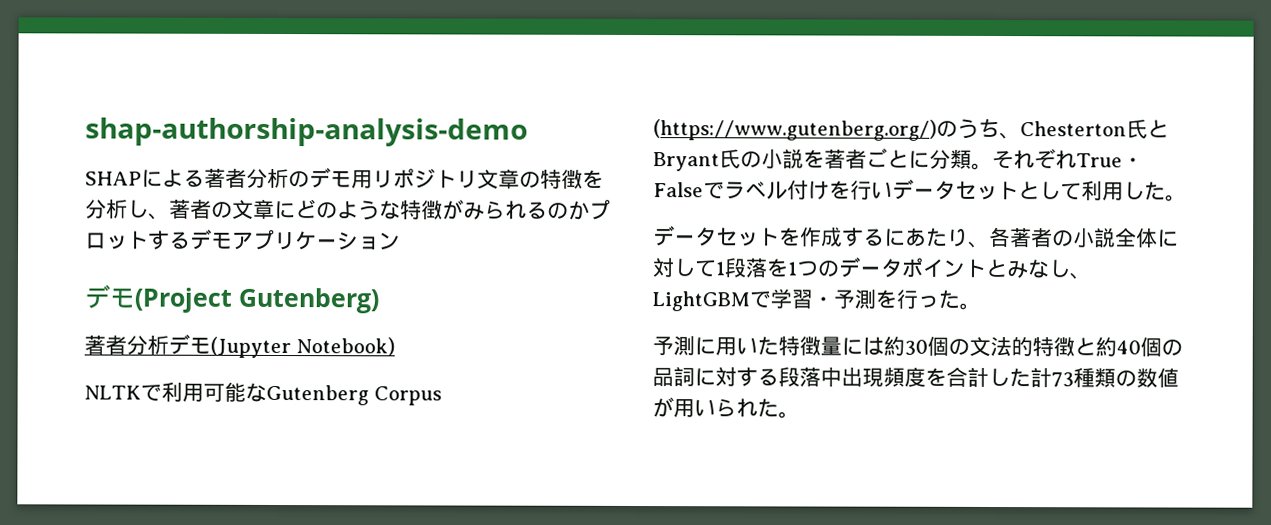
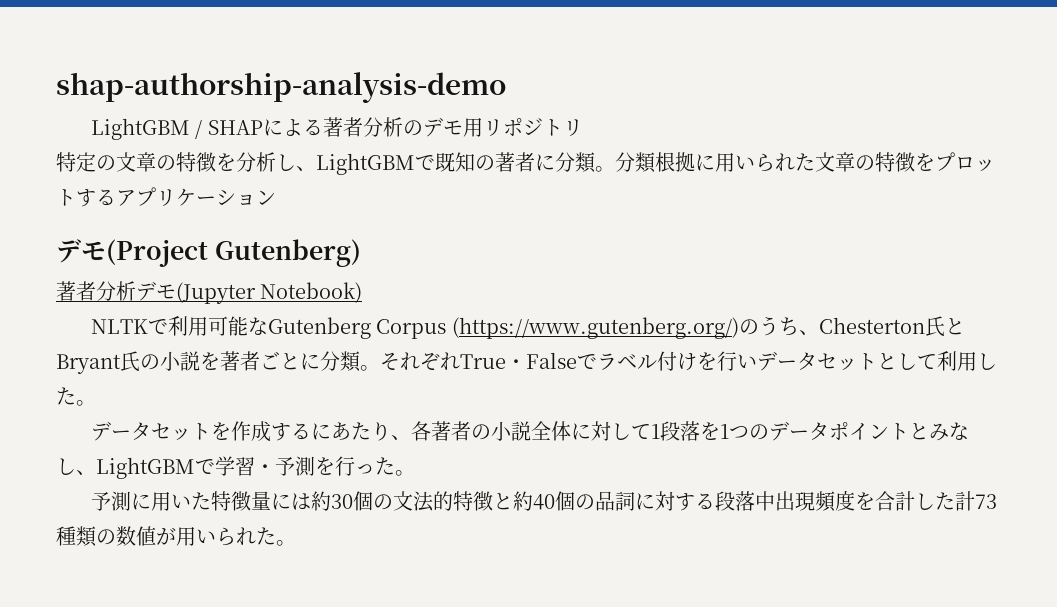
(528, 132) none -> [90,118,203,140] LightGBM /
(478, 179) none -> [56,152,116,172] // 特定の
[169,198,590,221] 著者の文章にどのような特徴がみられるのか -> [316,152,935,175] LightGBMで既知の著者に分類。分類根拠に用いられた文章の特徴を
[190,228,233,250] デモ -> (116, 197) none

